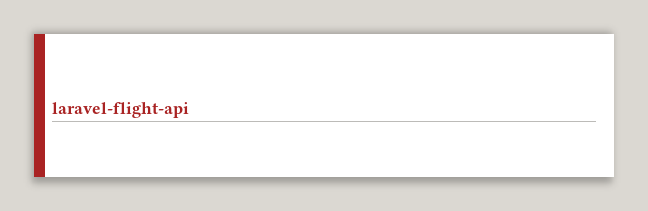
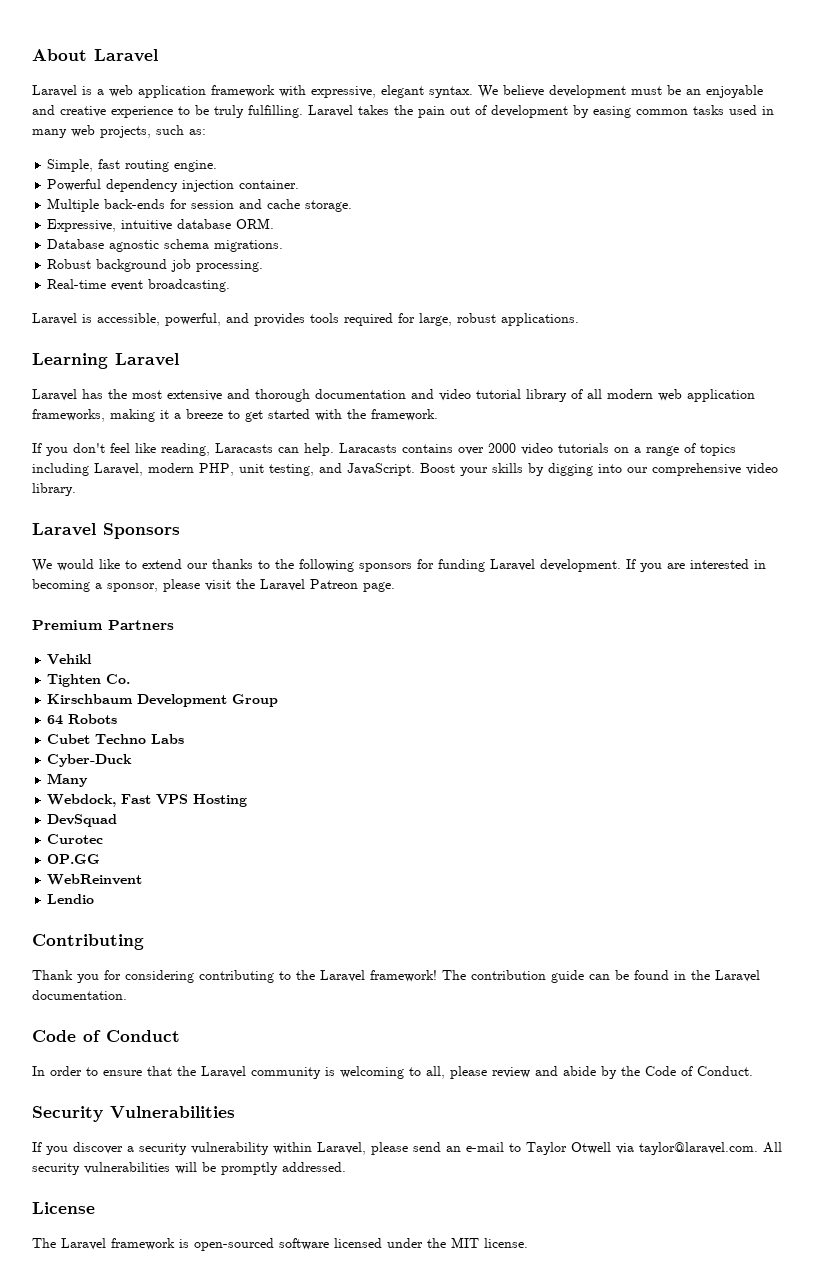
[52,102,189,118] laravel-flight-api -> [32,49,158,62] [32,85,763,98] [32,105,774,118] [32,125,206,138] [47,159,218,172] [47,179,300,192] [47,198,353,212] [47,218,275,232] [47,239,284,252] [47,259,264,272] [47,279,231,292] [32,313,579,326] [32,353,179,369] [32,389,755,402] [32,409,438,422] [32,443,736,456] [32,463,778,476] [32,483,76,496] [32,523,180,539] [32,559,766,572] [32,579,395,592] [32,620,174,630] [47,654,93,665] [47,674,131,687] [47,694,279,707] [47,714,118,725] [47,734,185,744] [47,754,133,767] [47,773,89,787] [47,794,248,807] [47,814,118,827] [47,834,104,844] [47,854,101,864] [47,874,143,885] [47,894,95,904] [32,934,144,950] [32,970,760,983] [32,990,127,1000] [32,1030,180,1042] [32,1066,753,1079] [32,1106,235,1122] [32,1142,782,1155] [32,1162,346,1175] [32,1202,95,1214] [32,1237,528,1251] About Laravel // Laravel is a web application framework with expressive, elegant syntax. We believe development must be an enjoyable and creative experience to be truly fulfilling. Laravel takes the pain out of development by easing common tasks used in many web projects, such as: // Simple, fast routing engine. // Powerful dependency injection container. // Multiple back-ends for session and cache storage. // Expressive, intuitive database ORM. // Database agnostic schema migrations. // Robust background job processing. // Real-time event broadcasting. // Laravel is accessible, powerful, and provides tools required for large, robust applications. // Learning Laravel // Laravel has the most extensive and thorough documentation and video tutorial library of all modern web application frameworks, making it a breeze to get started with the framework. // If you don't feel like reading, Laracasts can help. Laracasts contains over 2000 video tutorials on a range of topics including Laravel, modern PHP, unit testing, and JavaScript. Boost your skills by digging into our comprehensive video library. // Laravel Sponsors // We would like to extend our thanks to the following sponsors for funding Laravel development. If you are interested in becoming a sponsor, please visit the Laravel Patreon page. // Premium Partners // Vehikl // Tighten Co. // Kirschbaum Development Group // 64 Robots // Cubet Techno Labs // Cyber-Duck // Many // Webdock, Fast VPS Hosting // DevSquad // Curotec // OP.GG // WebReinvent // Lendio // Contributing // Thank you for considering contributing to the Laravel framework! The contribution guide can be found in the Laravel documentation. // Code of Conduct // In order to ensure that the Laravel community is welcoming to all, please review and abide by the Code of Conduct. // Security Vulnerabilities // If you discover a security vulnerability within Laravel, please send an e-mail to Taylor Otwell via taylor@laravel.com. All security vulnerabilities will be promptly addressed. // License // The Laravel framework is open-sourced software licensed under the MIT license.

